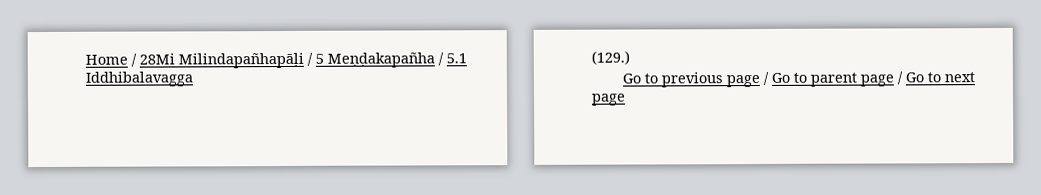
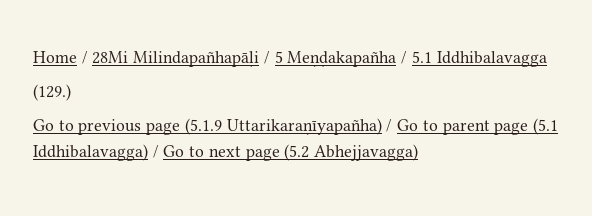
(761, 81) none -> [184,118,382,135] (5.1.9 Uttarikaraṇīyapañha)
(895, 80) none -> [532,118,558,135] [33,144,148,161] (5.1 Iddhibalavagga)
(626, 99) none -> [284,144,419,161] (5.2 Abhejjavagga)

